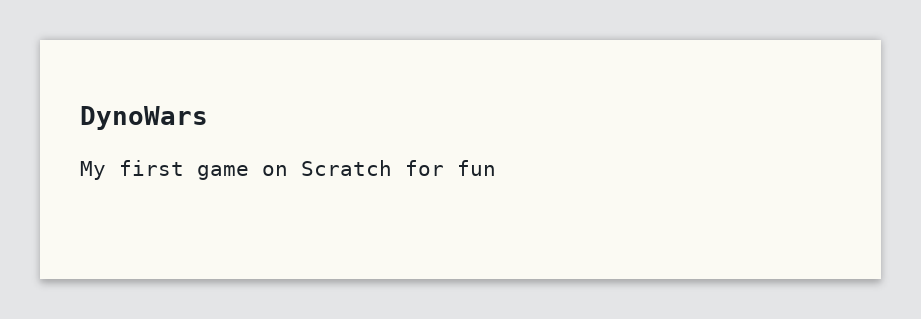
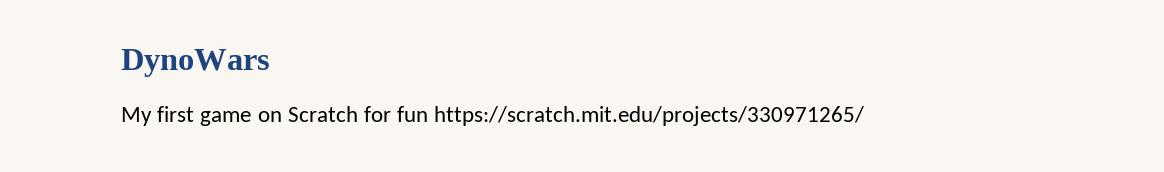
(496, 168) none -> [434,106,865,126] https://scratch.mit.edu/projects/330971265/

